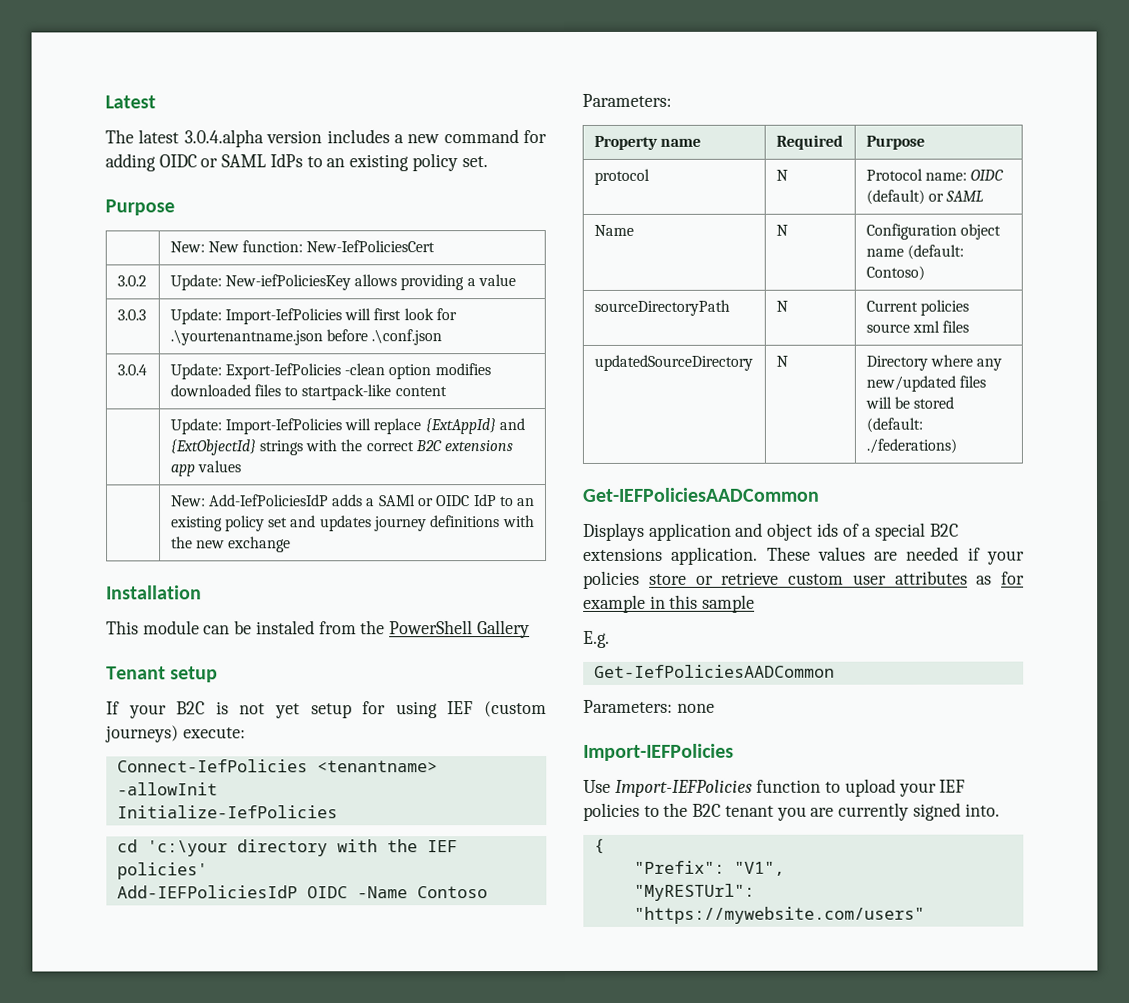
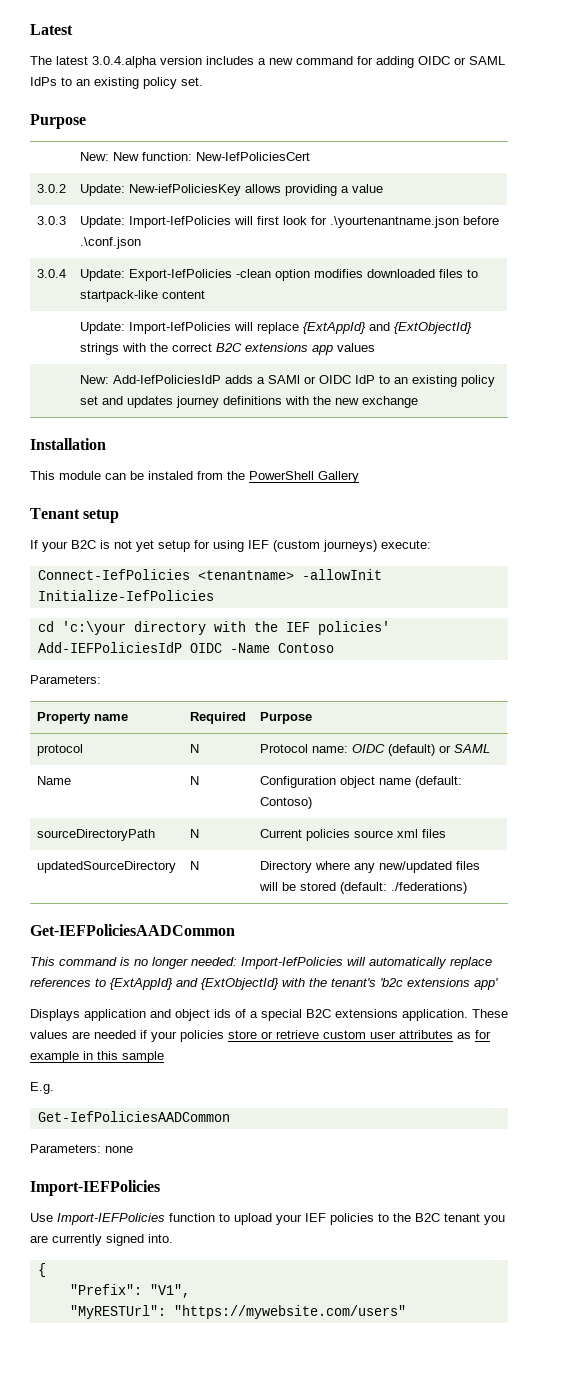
(820, 494) none -> [30,957,492,969] [30,978,498,990] // This command is no longer needed: Import-IefPolicies will automatically replace references to {ExtAppId} and {ExtObjectId} with the tenant's 'b2c extensions app'

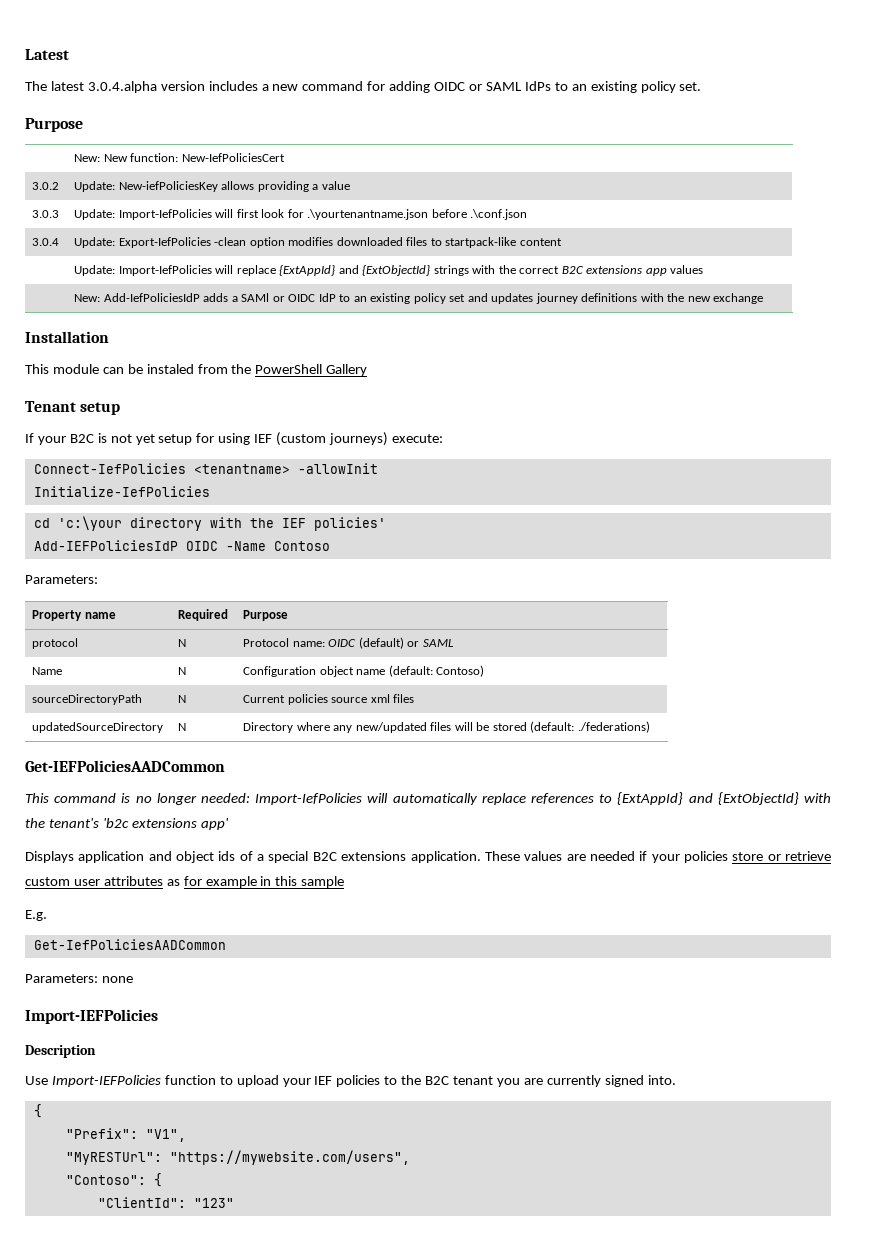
(160, 1188) none -> [25,1045,96,1058] // Description
[173,1305,406,1319] "https://mywebsite.com/users" -> [169,1150,410,1165] [65,1173,162,1187] [97,1197,234,1208] "https://mywebsite.com/users", // "Contoso": { // "ClientId": "123"

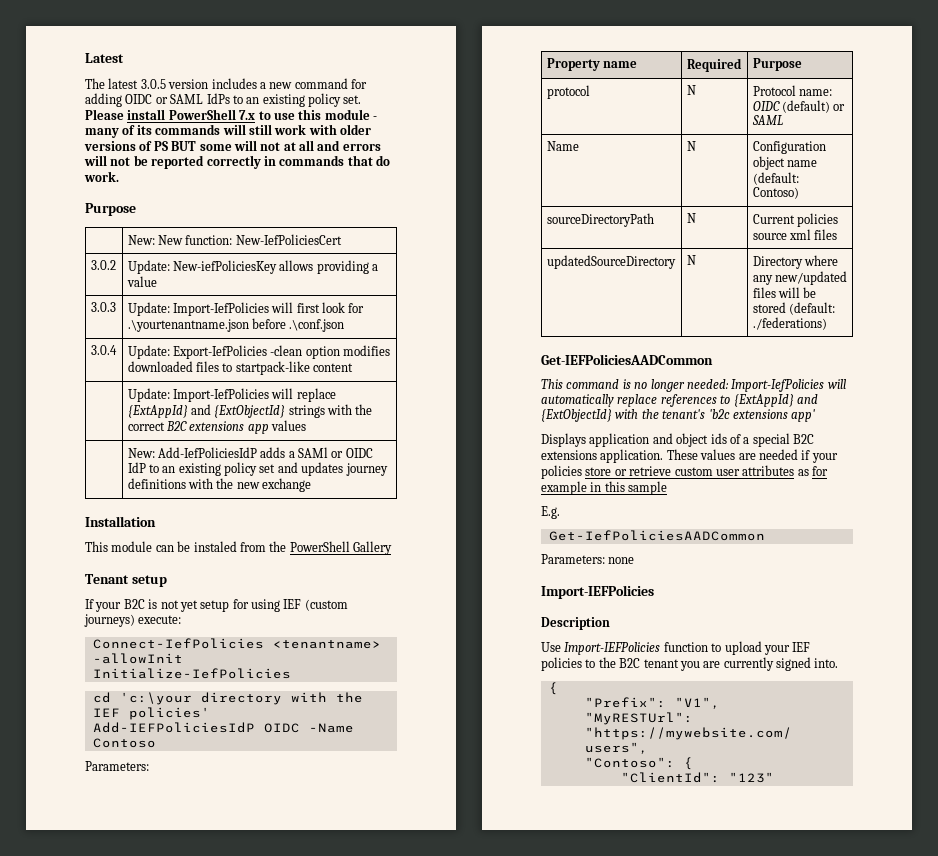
[87,81,157,93] 3.0.4.alpha -> [140,79,166,89] 3.0.5
(702, 86) none -> [85,109,377,120] [85,124,371,138] [84,140,381,151] [84,155,390,169] [84,171,119,182] Please install PowerShell 7.x to use this module - many of its commands will still work with older versions of PS BUT some will not at all and errors will not be reported correctly in commands that do work.

